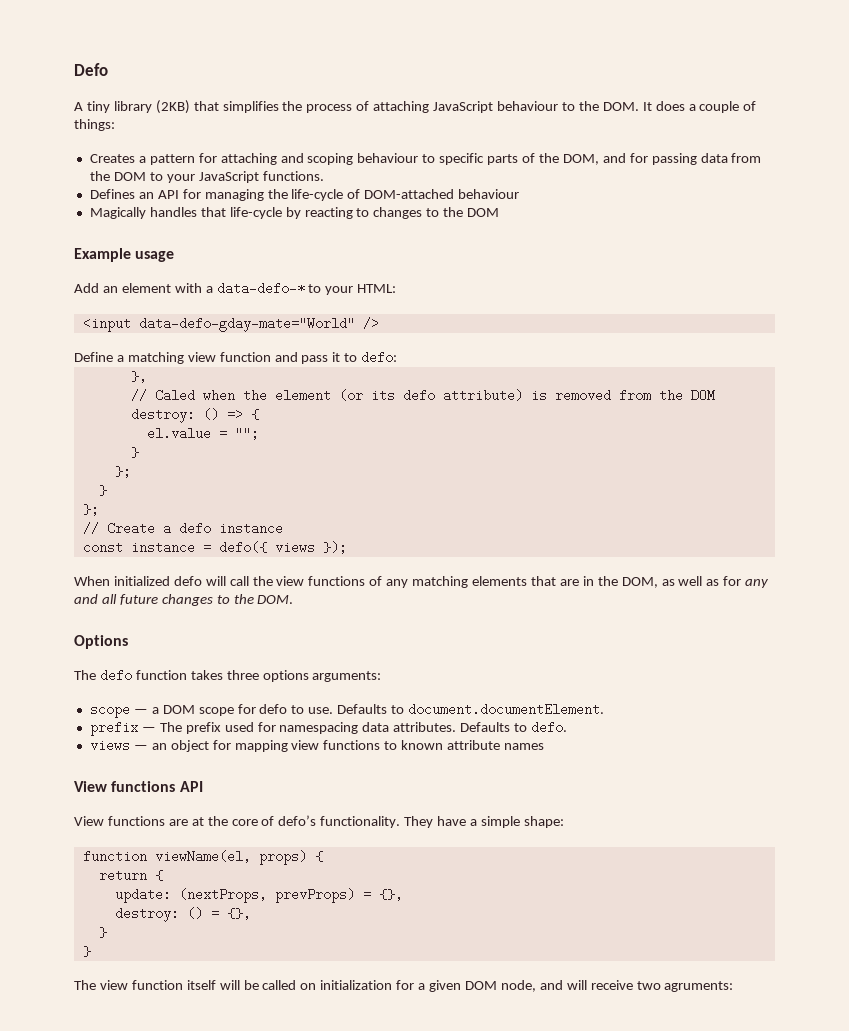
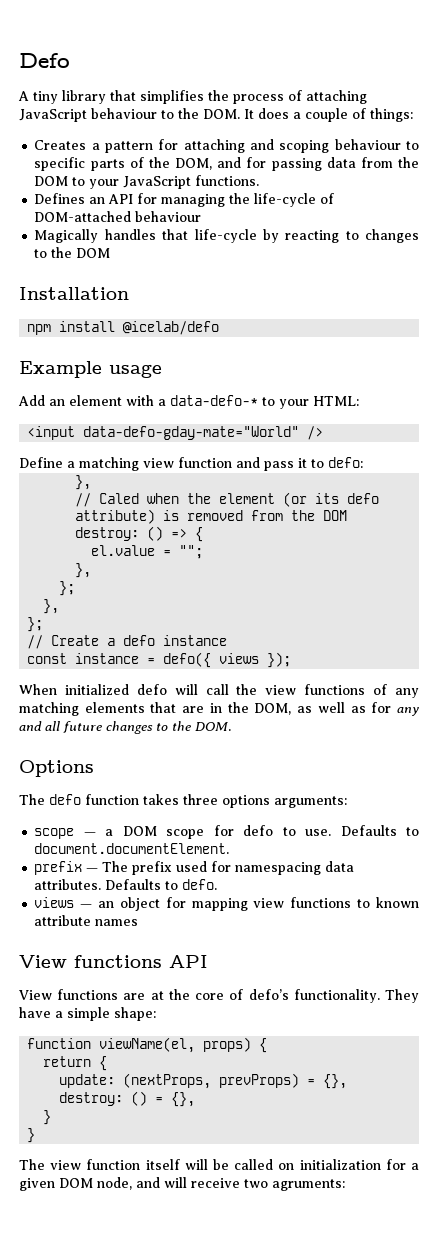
[155,100,190,114] (2KB) -> (106, 97) none
(500, 212) none -> [19,287,129,300] [27,321,220,335] // Installation // npm install @icelab/defo
[130,447,139,458] [114,465,131,478] [98,485,107,496] } // }; // } -> [75,563,92,578] [59,581,76,596] [43,599,60,614] }, // }; // },

